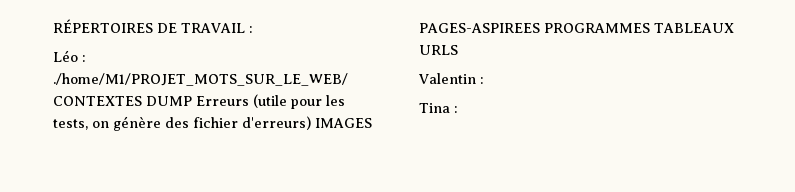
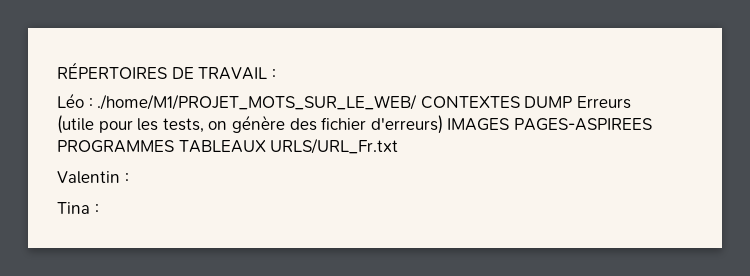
[419,45,458,55] URLS -> [270,138,399,154] URLS/URL_Fr.txt

